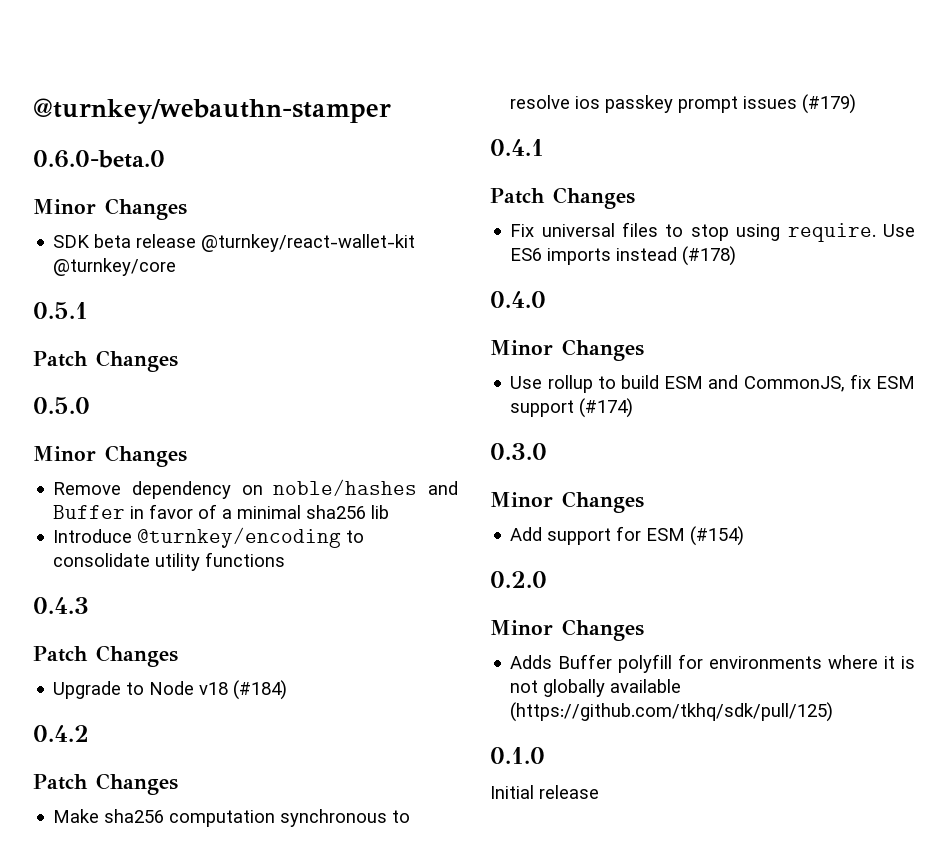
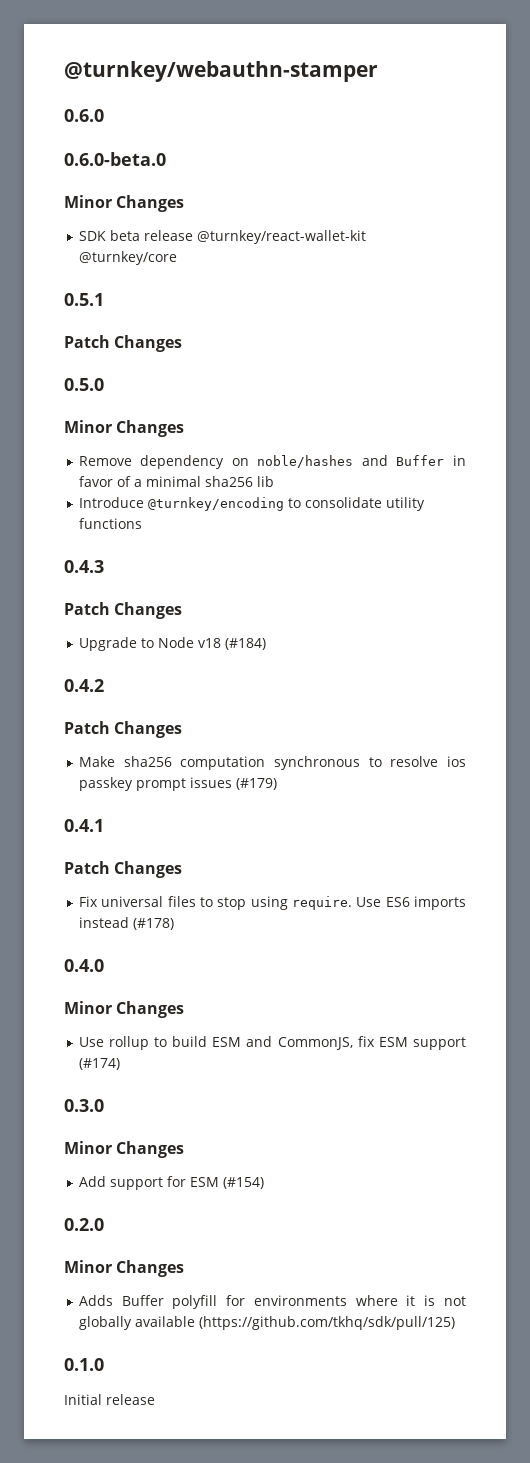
(391, 111) none -> [64,109,104,122] // 0.6.0

